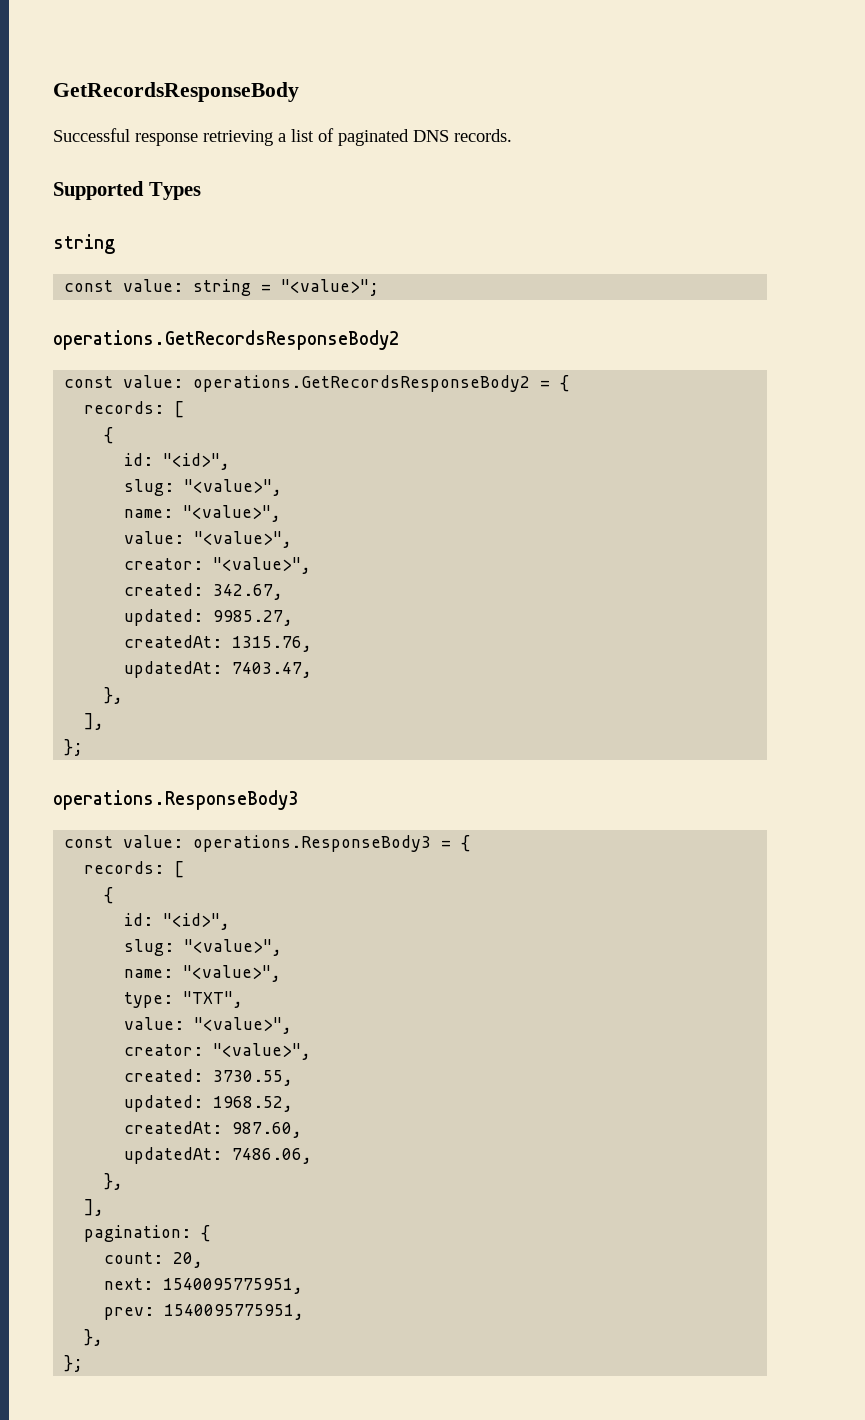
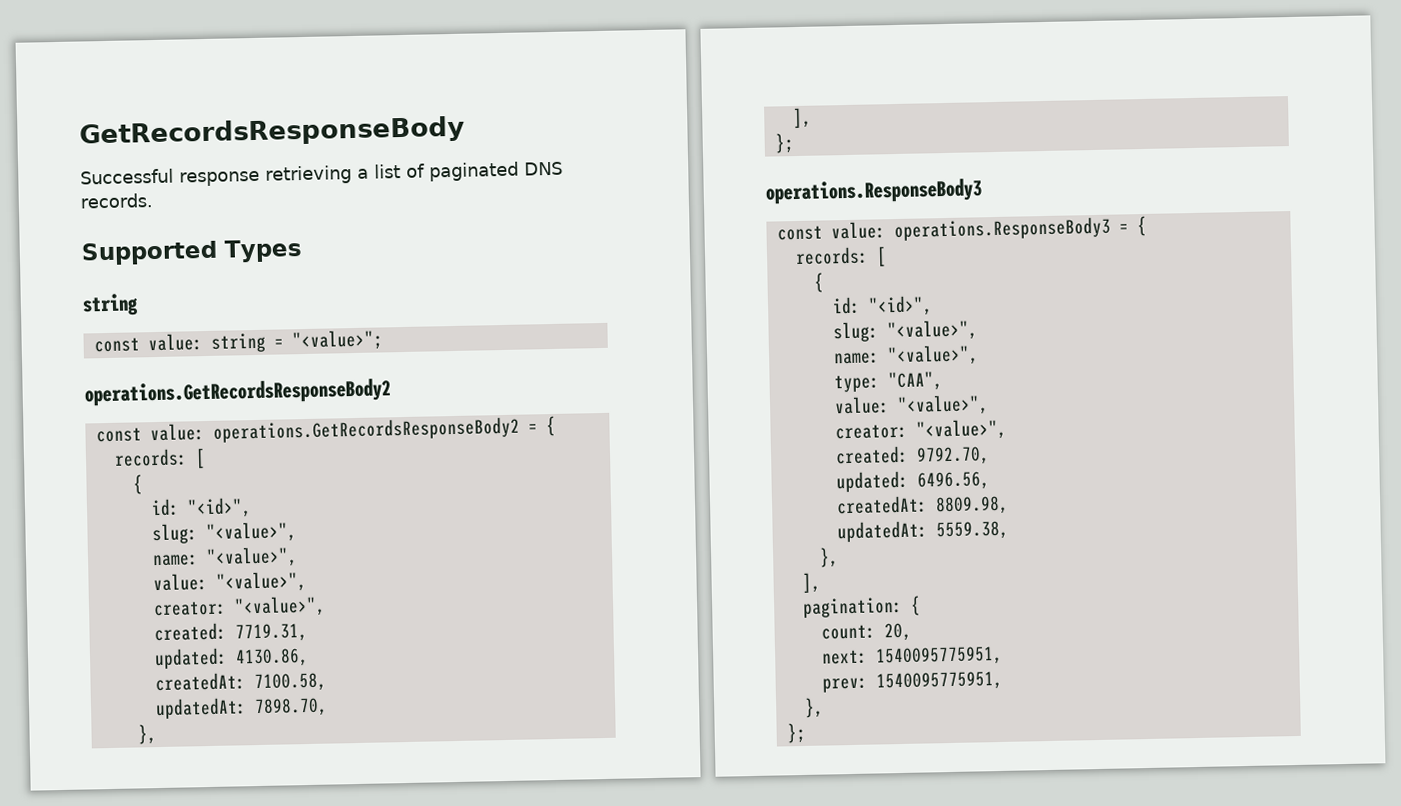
[213,584,284,600] [124,609,294,626] [124,635,313,652] [124,661,313,678] 342.67, // updated: 9985.27, // createdAt: 1315.76, // updatedAt: 7403.47, -> [234,623,308,643] [153,647,309,670] [154,672,327,693] [154,697,328,720] 7719.31, // updated: 4130.86, // createdAt: 7100.58, // updatedAt: 7898.70,
[183,991,244,1008] [124,1017,293,1034] [124,1043,312,1060] [124,1069,294,1086] [124,1095,294,1112] [124,1121,303,1138] [124,1147,313,1164] "TXT", // value: "<value>", // creator: "<value>", // created: 3730.55, // updated: 1968.52, // createdAt: 987.60, // updatedAt: 7486.06, -> [887,371,943,392] [833,394,989,417] [834,418,1007,441] [834,445,990,466] [835,470,990,493] [835,495,1009,516] [836,520,1009,543] "CAA", // value: "<value>", // creator: "<value>", // created: 9792.70, // updated: 6496.56, // createdAt: 8809.98, // updatedAt: 5559.38,

